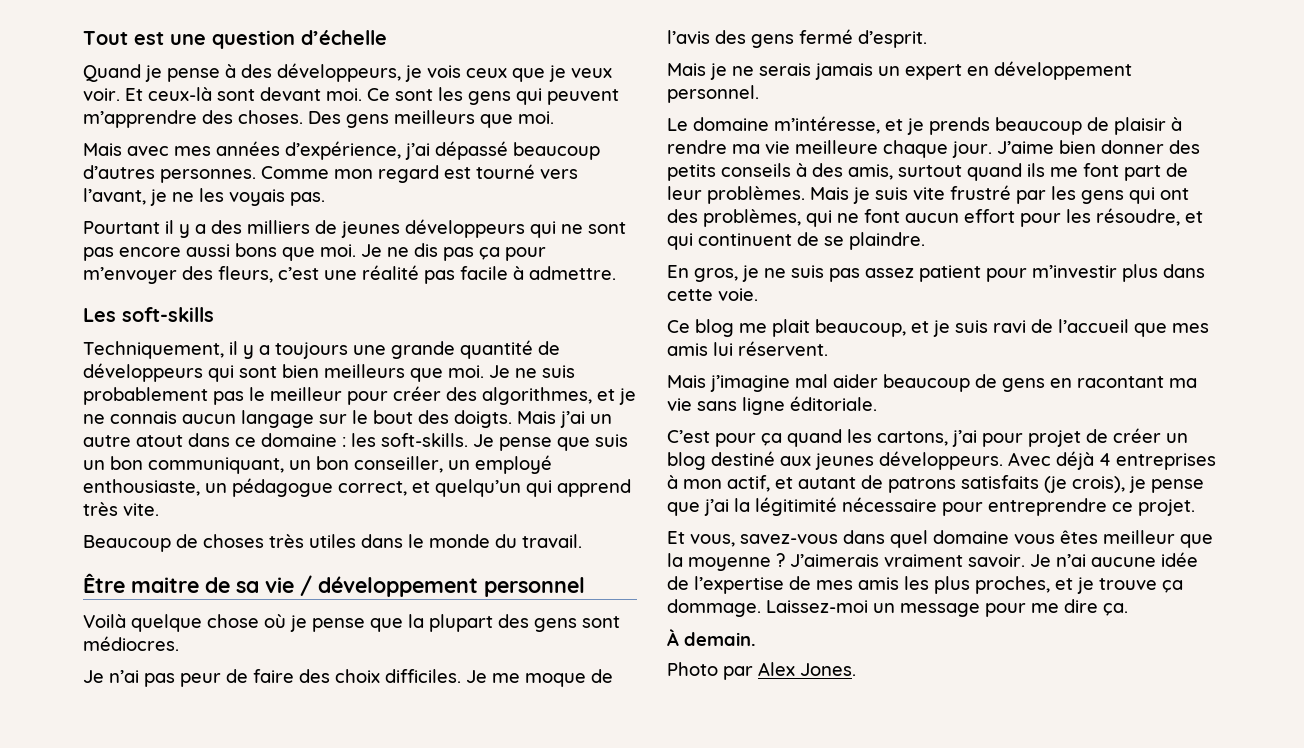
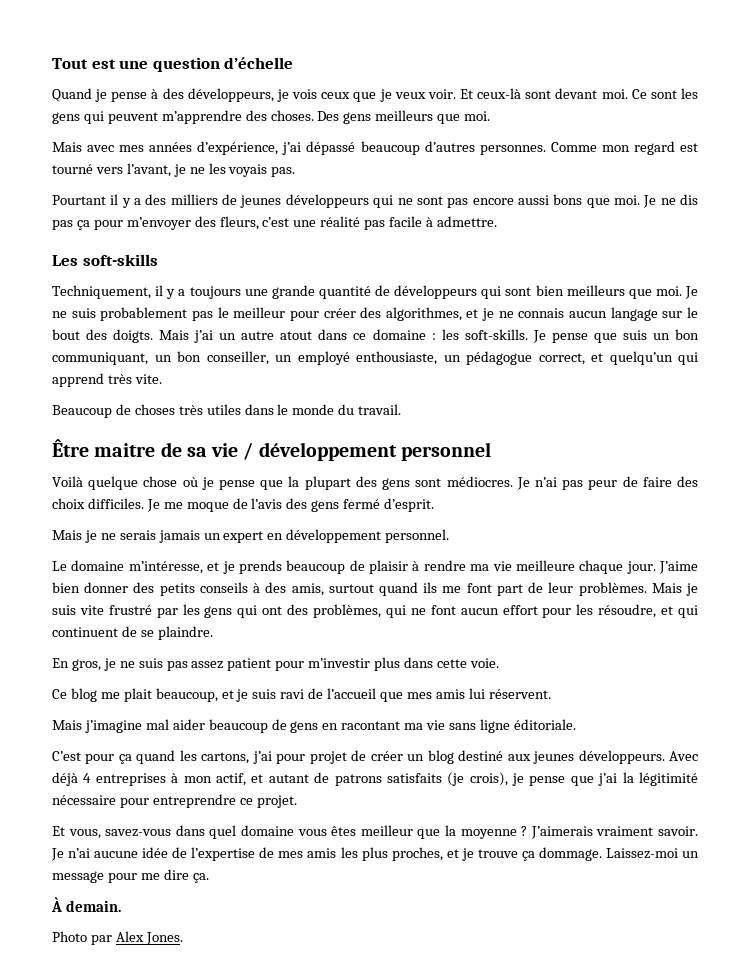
(179, 643) // -> (513, 481) none

